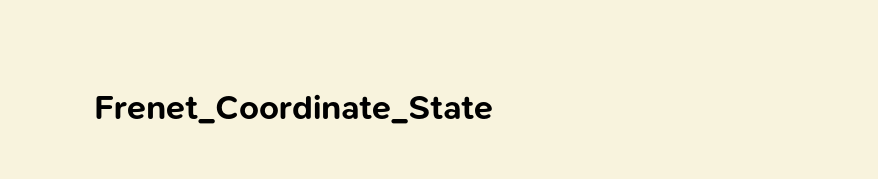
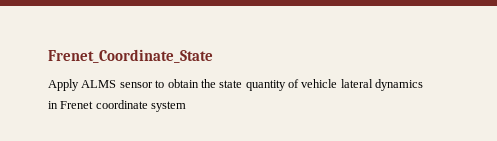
(493, 109) none -> [48,79,424,91] [48,100,187,112] // Apply ALMS sensor to obtain the state quantity of vehicle lateral dynamics in Frenet coordinate system

